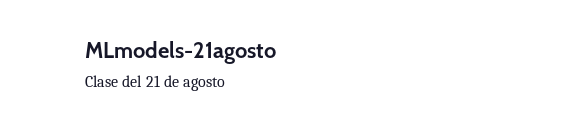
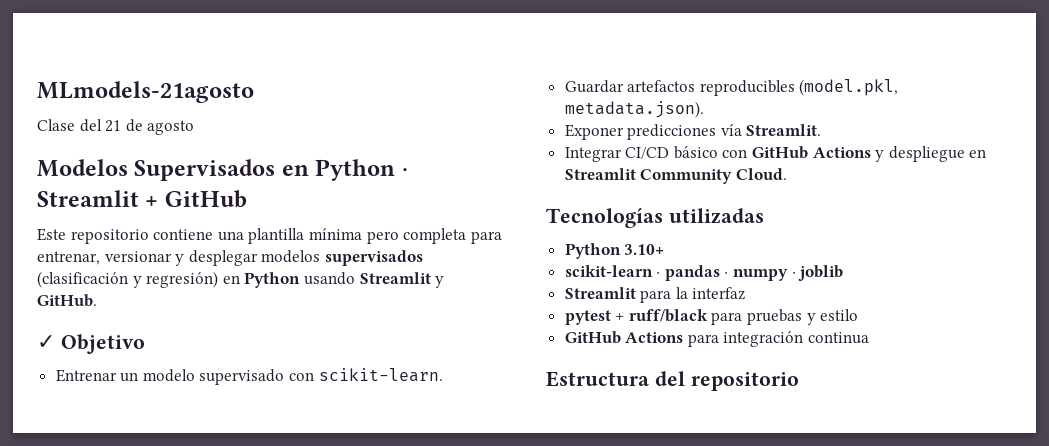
(226, 84) none -> [37,159,408,181] [37,190,247,208] [37,228,502,244] [37,250,423,266] [37,271,445,288] [37,294,97,307] [37,334,145,354] [55,368,443,385] [564,79,899,96] [564,101,704,118] [564,124,822,140] [564,146,987,162] [564,168,787,184] [546,208,764,228] [564,243,665,259] [564,265,844,281] [564,287,746,303] [564,309,859,325] [564,331,870,347] [546,371,799,391] // Modelos Supervisados en Python · Streamlit + GitHub // Este repositorio contiene una plantilla mínima pero completa para entrenar, versionar y desplegar modelos supervisados (clasificación y regresión) en Python usando Streamlit y GitHub. // ✓ Objetivo // Entrenar un modelo supervisado con scikit-learn. // Guardar artefactos reproducibles (model.pkl, metadata.json). // Exponer predicciones vía Streamlit. // Integrar CI/CD básico con GitHub Actions y despliegue en Streamlit Community Cloud. // Tecnologías utilizadas // Python 3.10+ // scikit-learn · pandas · numpy · joblib // Streamlit para la interfaz // pytest + ruff/black para pruebas y estilo // GitHub Actions para integración continua // Estructura del repositorio

